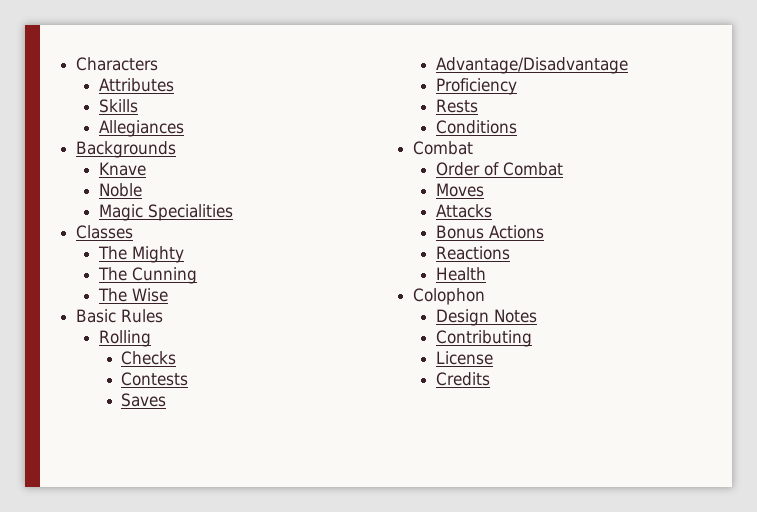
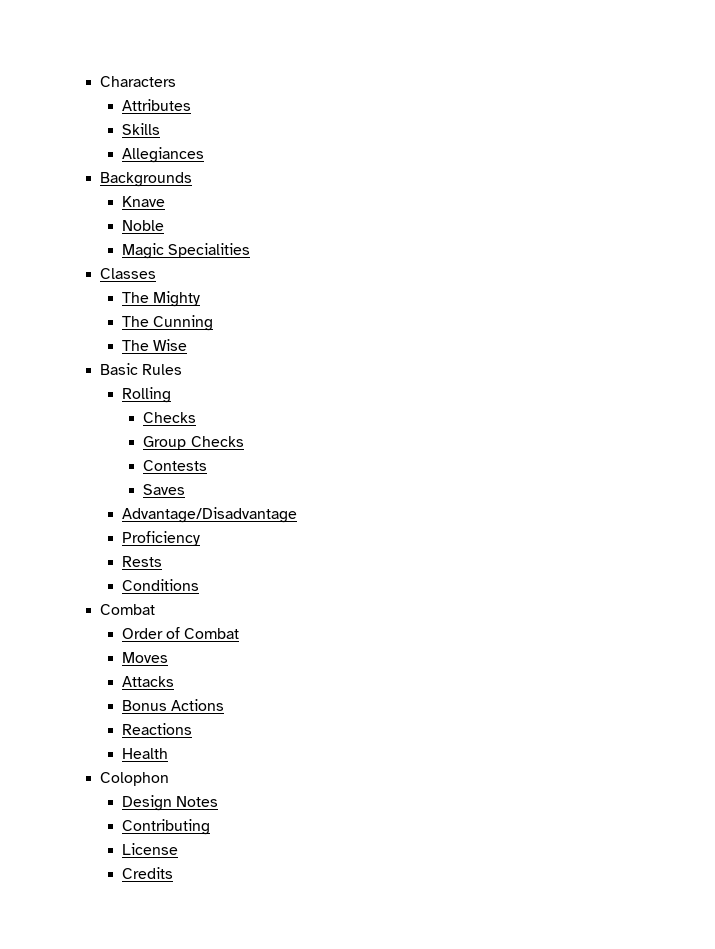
(177, 358) none -> [143,436,244,450] // Group Checks

